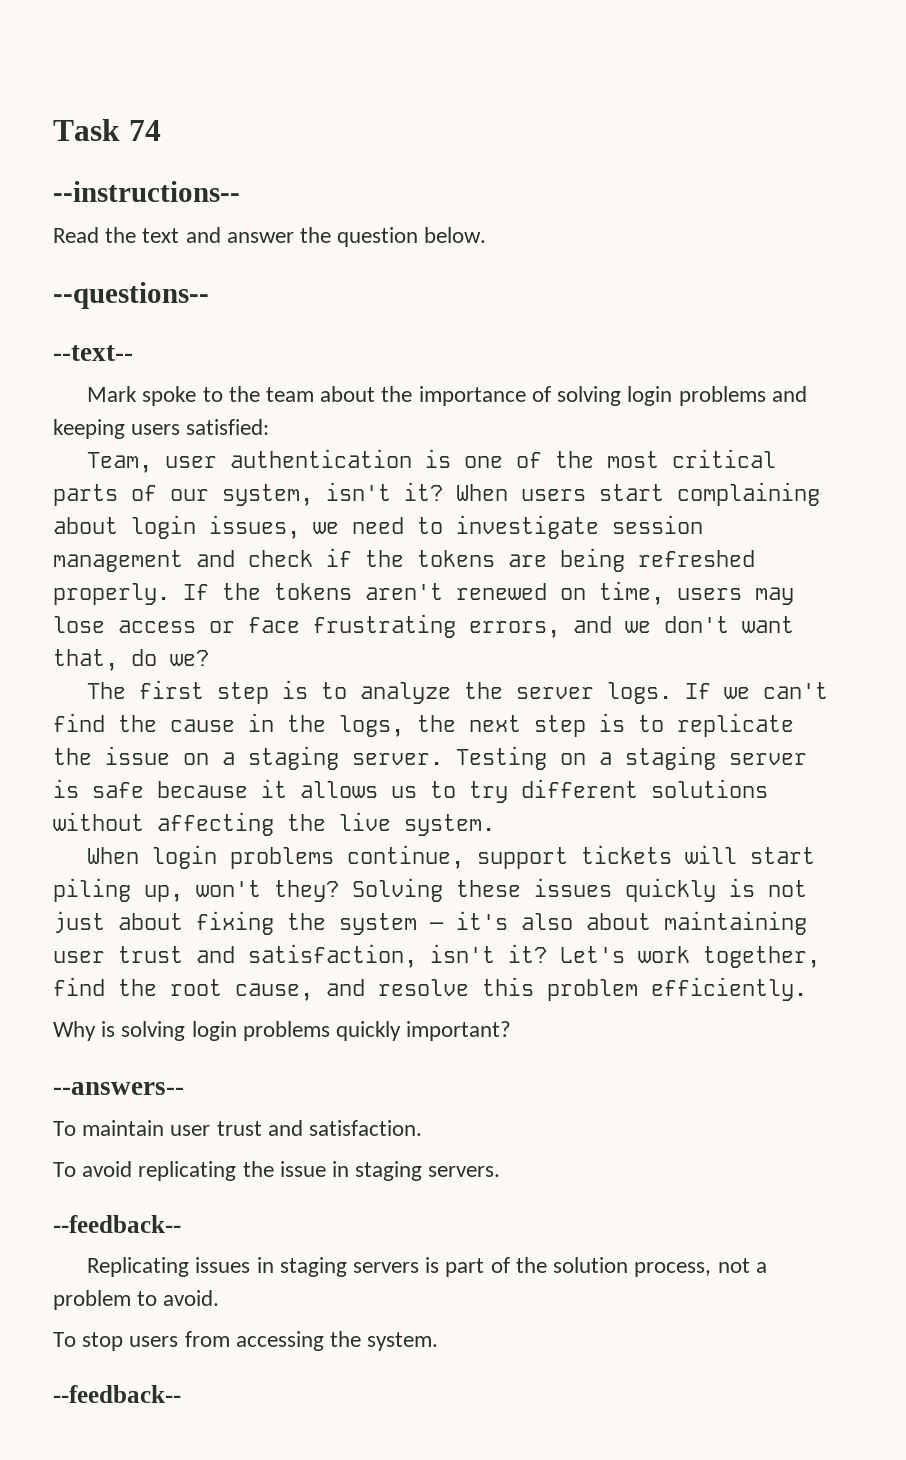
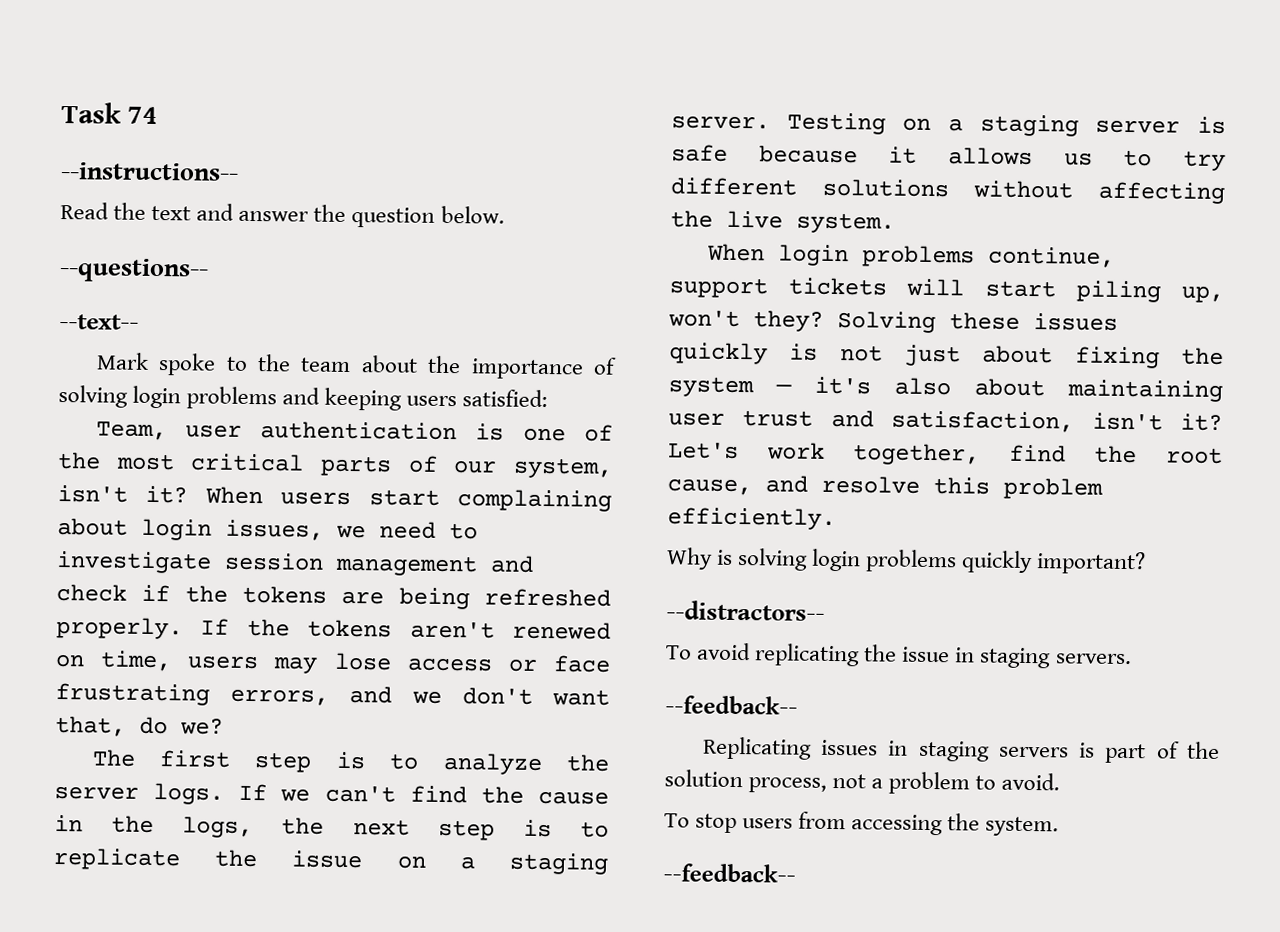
[53,1082,184,1095] [53,1120,423,1136] --answers-- // To maintain user trust and satisfaction. -> [666,600,825,621] --distractors--

